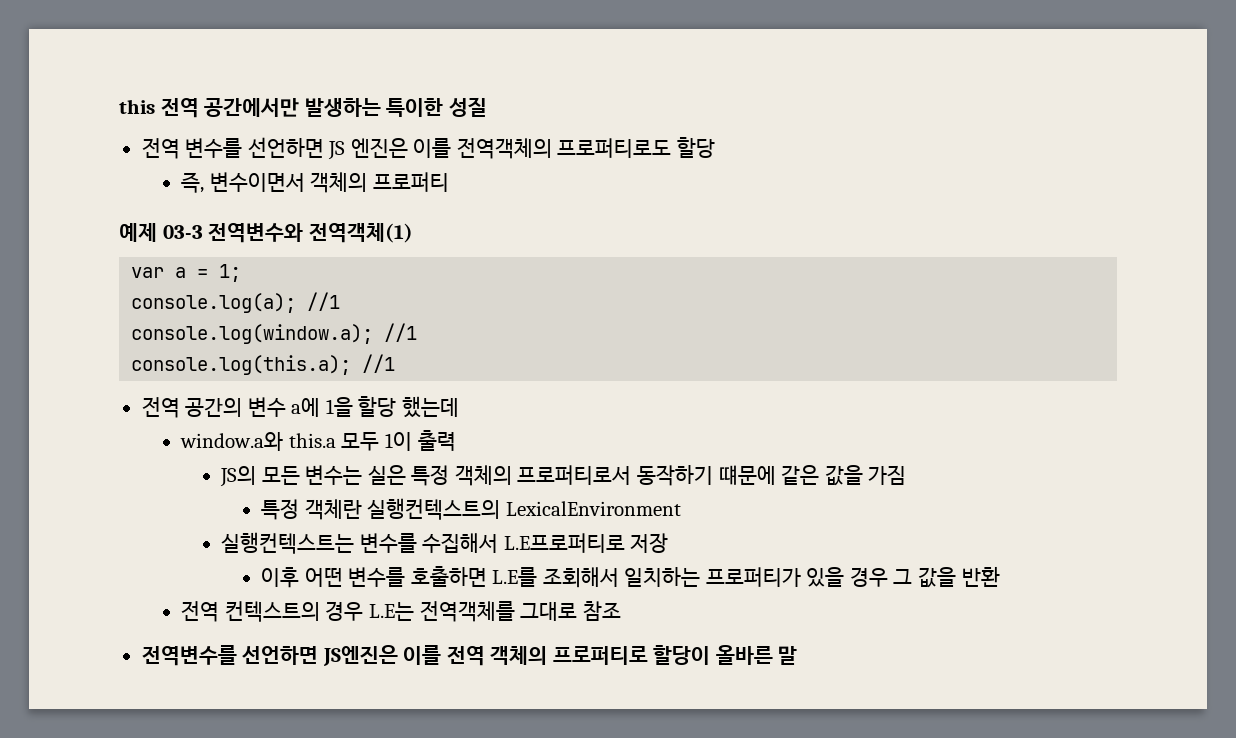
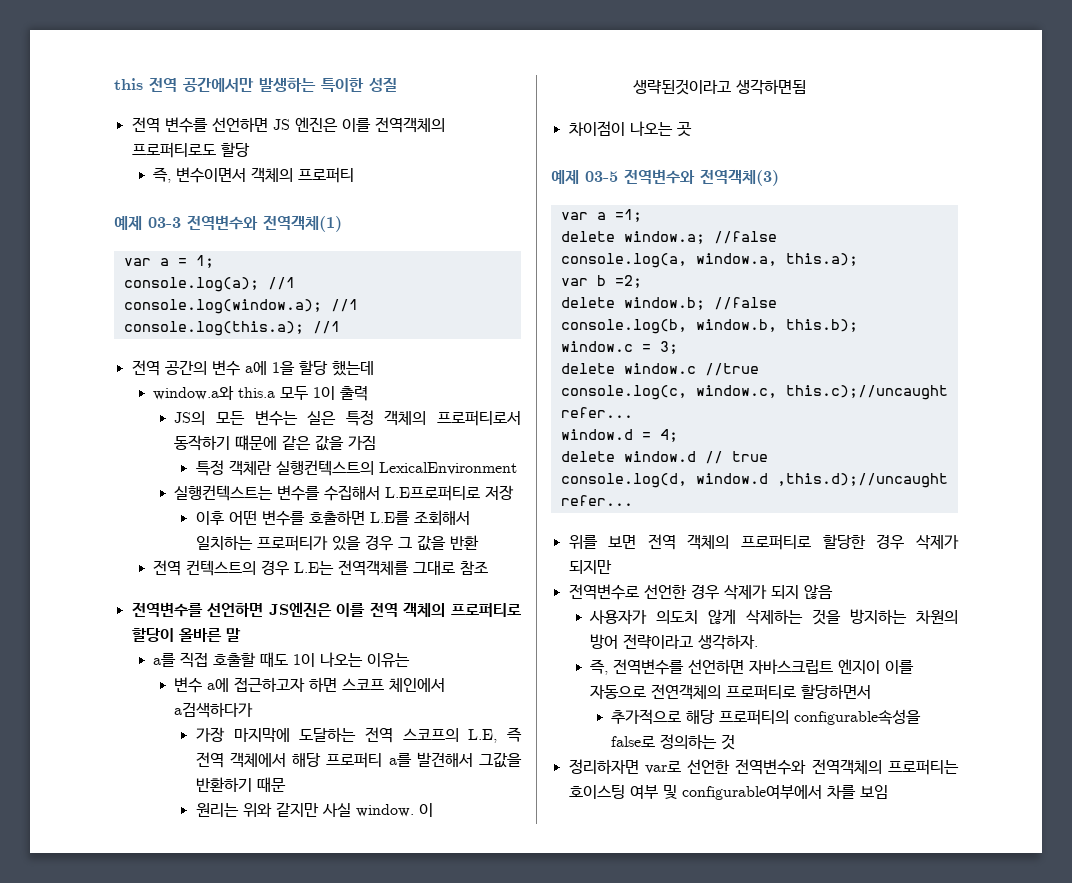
(798, 655) none -> [153,652,411,668] [174,677,446,693] [174,702,254,718] [195,727,522,743] [195,752,522,768] [195,777,286,792] [195,802,433,817] [632,79,806,95] [568,121,692,137] [551,169,779,186] [560,209,642,222] [560,231,777,244] [560,253,858,268] [560,275,642,288] [560,297,777,310] [560,319,858,334] [560,341,678,354] [560,363,759,376] [560,385,948,400] [560,407,633,418] [560,429,678,442] [560,451,768,464] [560,473,948,488] [560,495,633,506] [568,534,959,550] [568,560,612,574] [568,584,833,600] [589,609,958,625] [590,634,759,650] [590,659,915,675] [590,684,872,700] [611,709,922,725] [611,734,736,750] [568,759,959,775] [568,785,888,800] // a를 직접 호출할 때도 1이 나오는 이유는 // 변수 a에 접근하고자 하면 스코프 체인에서 a검색하다가 // 가장 마지막에 도달하는 전역 스코프의 L.E, 즉 전역 객체에서 해당 프로퍼티 a를 발견해서 그값을 반환하기 때문 // 원리는 위와 같지만 사실 window. 이 생략된것이라고 생각하면됨 // 차이점이 나오는 곳 // 예제 03-5 전역변수와 전역객체(3) // var a =1; // delete window.a; //false // console.log(a, window.a, this.a); // var b =2; // delete window.b; //false // console.log(b, window.b, this.b); // window.c = 3; // delete window.c //true // console.log(c, window.c, this.c);//uncaught refer... // window.d = 4; // delete window.d // true // console.log(d, window.d ,this.d);//uncaught refer... // 위를 보면 전역 객체의 프로퍼티로 할당한 경우 삭제가 되지만 // 전역변수로 선언한 경우 삭제가 되지 않음 // 사용자가 의도치 않게 삭제하는 것을 방지하는 차원의 방어 전략이라고 생각하자. // 즉, 전역변수를 선언하면 자바스크립트 엔지이 이를 자동으로 전연객체의 프로퍼티로 할당하면서 // 추가적으로 해당 프로퍼티의 configurable속성을 false로 정의하는 것 // 정리하자면 var로 선언한 전역변수와 전역객체의 프로퍼티는 호이스팅 여부 및 configurable여부에서 차를 보임

